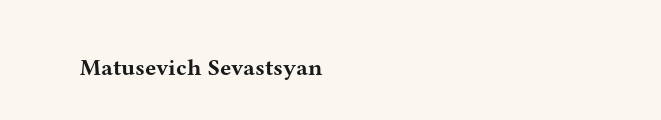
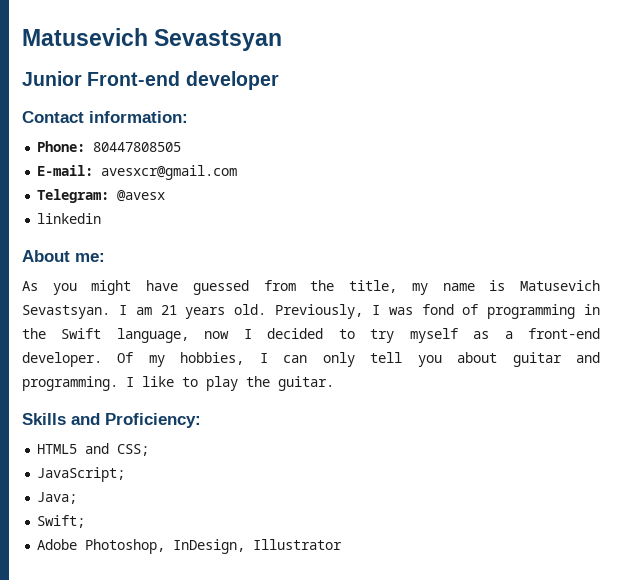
(324, 70) none -> [22,71,279,90] [22,111,188,123] [37,141,182,152] [37,165,238,180] [37,189,166,203] [37,213,102,224] [22,250,105,262] [22,280,601,295] [22,304,600,319] [22,328,600,343] [22,352,600,367] [22,376,334,391] [22,413,201,428] [37,443,150,456] [37,467,126,482] [37,492,78,504] [37,515,86,528] [37,539,343,554] // Junior Front-end developer // Contact information: // Phone: 80447808505 // E-mail: avesxcr@gmail.com // Telegram: @avesx // linkedin // About me: // As you might have guessed from the title, my name is Matusevich Sevastsyan. I am 21 years old. Previously, I was fond of programming in the Swift language, now I decided to try myself as a front-end developer. Of my hobbies, I can only tell you about guitar and programming. I like to play the guitar. // Skills and Proficiency: // HTML5 and CSS; // JavaScript; // Java; // Swift; // Adobe Photoshop, InDesign, Illustrator

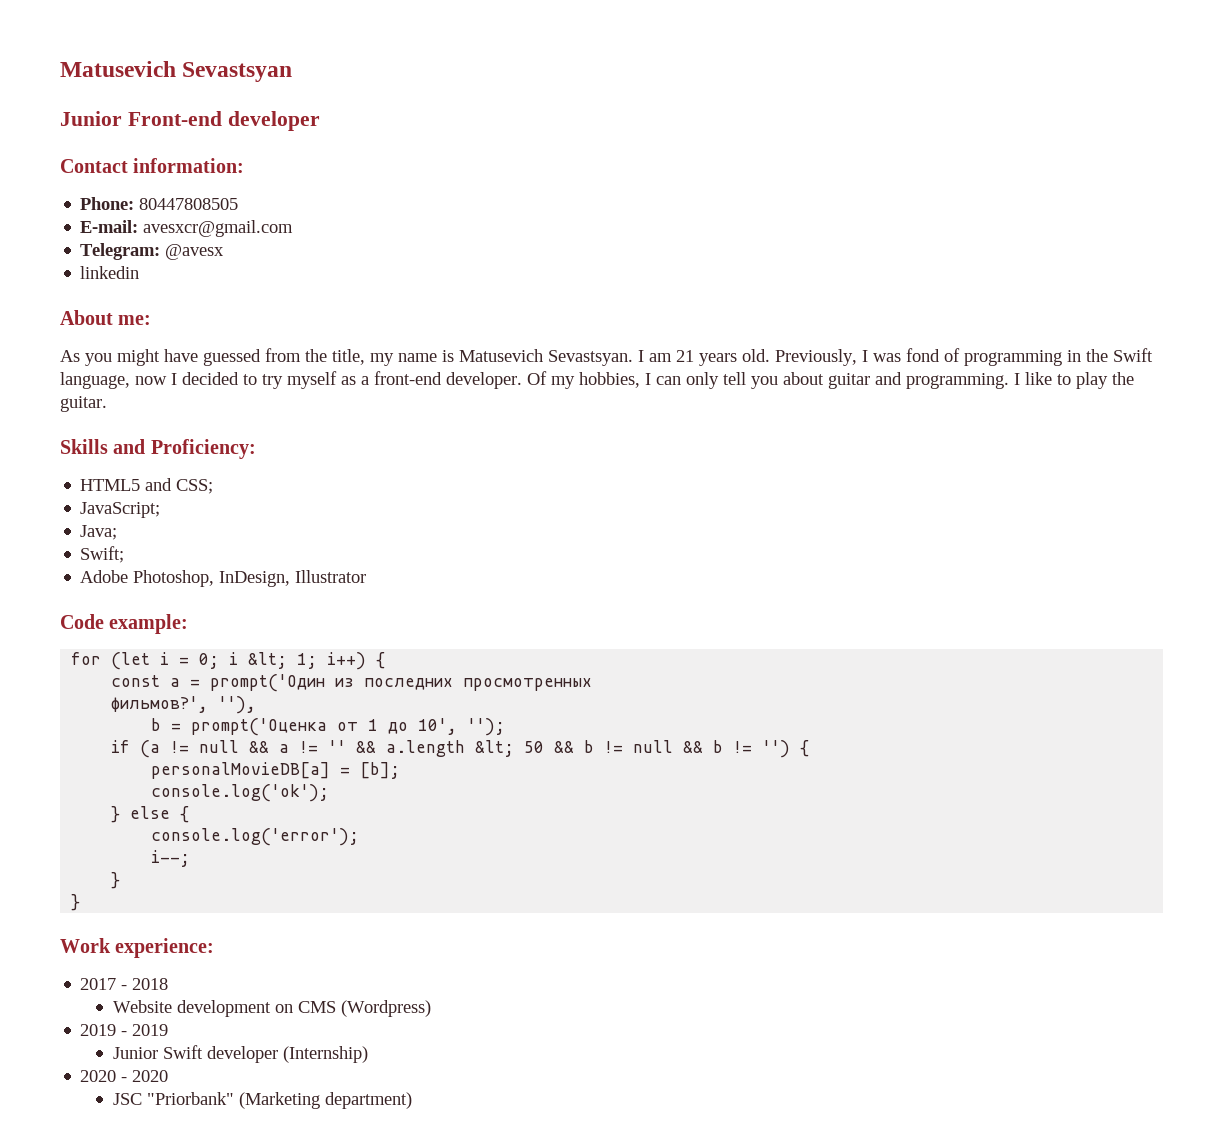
(343, 544) none -> [60,614,189,634] [71,652,386,670] [111,674,593,692] [111,696,257,714] [151,718,506,736] [111,740,810,758] [151,762,401,779] [151,784,330,802] [111,806,190,823] [151,828,360,846] [151,850,191,867] [111,872,121,889] [71,894,81,911] [60,938,215,958] [80,978,169,990] [112,1000,431,1017] [80,1024,169,1036] [112,1045,368,1063] [80,1070,169,1082] [112,1092,412,1109] // Code example: // for (let i = 0; i &lt; 1; i++) { // const a = prompt('Один из последних просмотренных // фильмов?', ''), // b = prompt('Оценка от 1 до 10', ''); // if (a != null && a != '' && a.length &lt; 50 && b != null && b != '') { // personalMovieDB[a] = [b]; // console.log('ok'); // } else { // console.log('error'); // i--; // } // } // Work experience: // 2017 - 2018 // Website development on CMS (Wordpress) // 2019 - 2019 // Junior Swift developer (Internship) // 2020 - 2020 // JSC "Priorbank" (Marketing department)

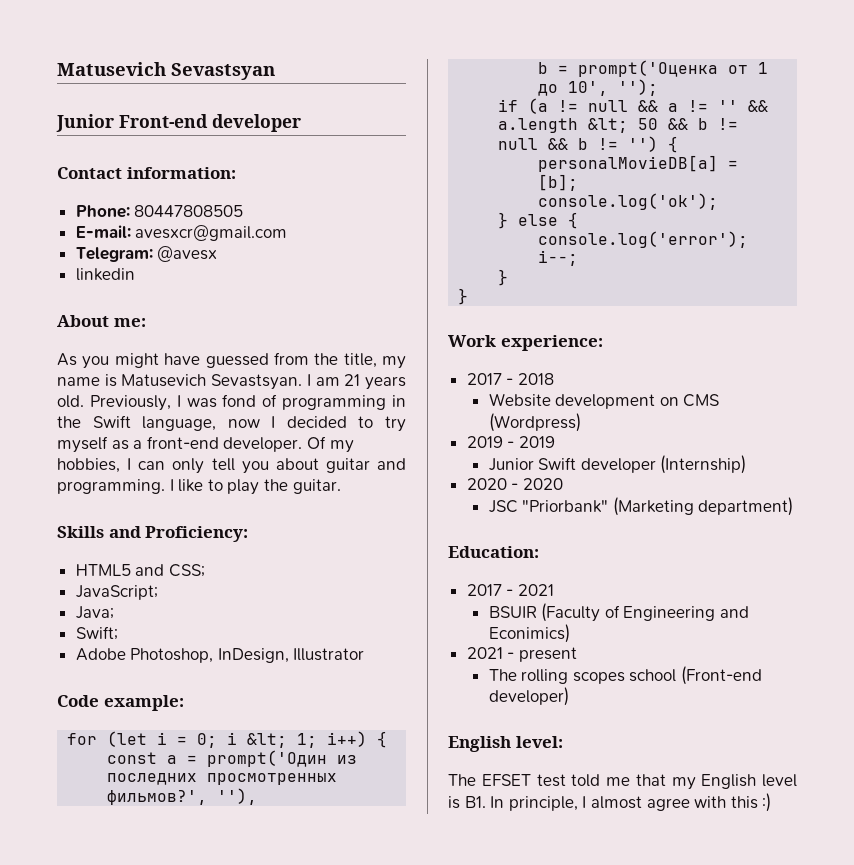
(412, 1100) none -> [448,546,539,558] [466,584,554,596] [488,603,749,622] [488,624,570,643] [466,647,577,662] [488,666,762,685] [488,687,569,706] [448,736,563,752] [448,774,797,790] [448,793,772,812] // Education: // 2017 - 2021 // BSUIR (Faculty of Engineering and Econimics) // 2021 - present // The rolling scopes school (Front-end developer) // English level: // The EFSET test told me that my English level is B1. In principle, I almost agree with this :)

